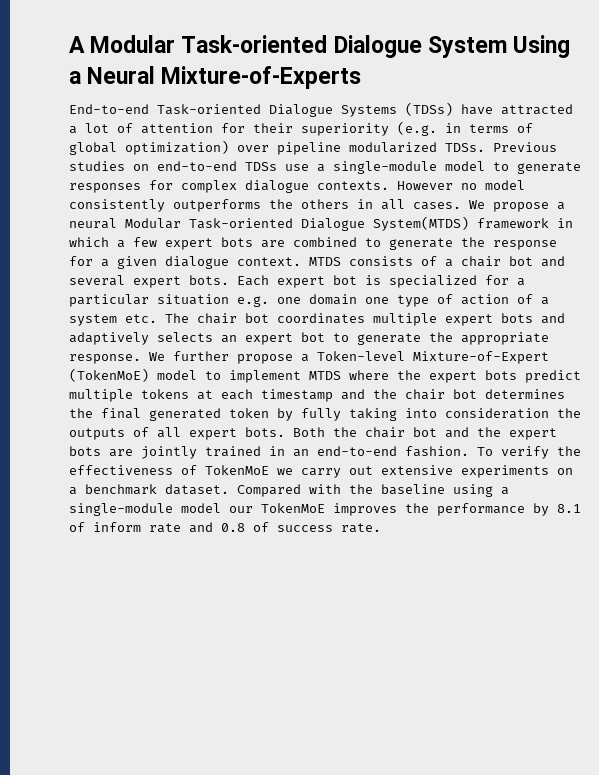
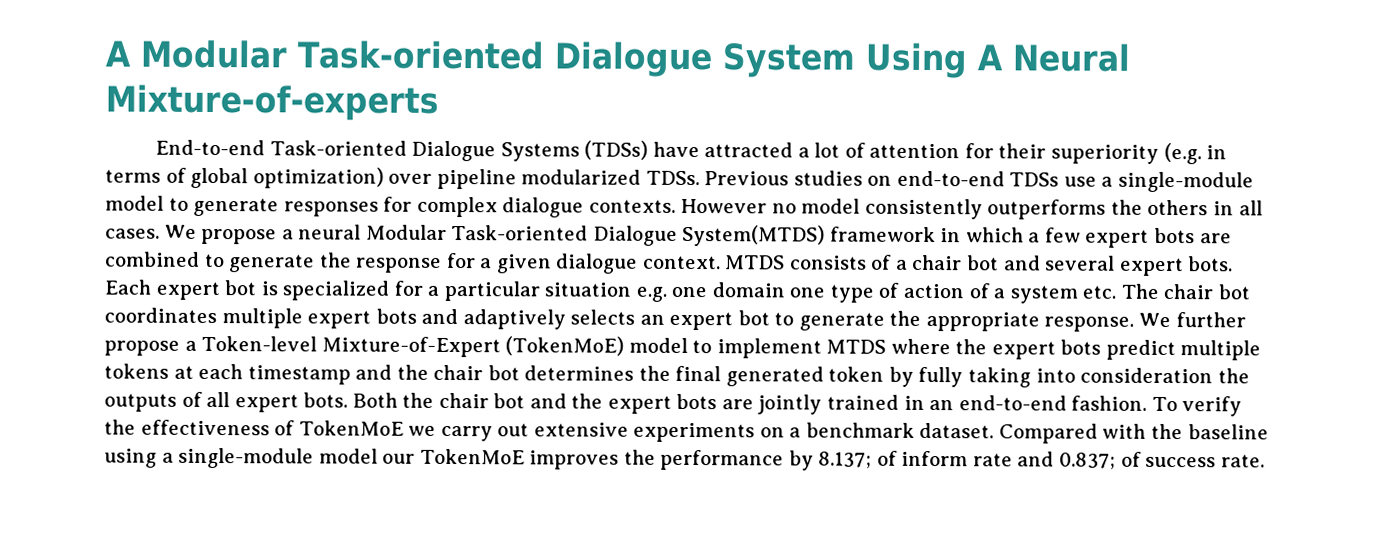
[69,66,362,89] a Neural Mixture-of-Experts -> [976,43,1130,72] [105,84,439,121] A Neural Mixture-of-experts
[557,504,581,513] 8.1 -> [818,451,873,469] 8.137;
[221,523,245,532] 0.8 -> [1059,452,1117,470] 0.837;

